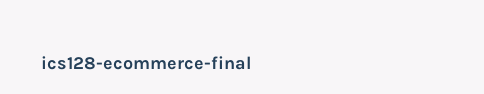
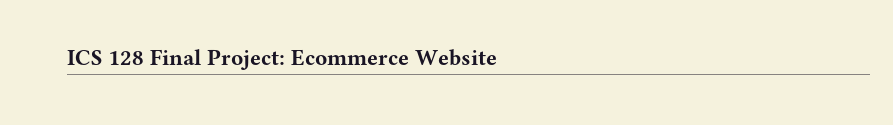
[41,56,251,70] ics128-ecommerce-final -> [67,49,498,70] ICS 128 Final Project: Ecommerce Website

